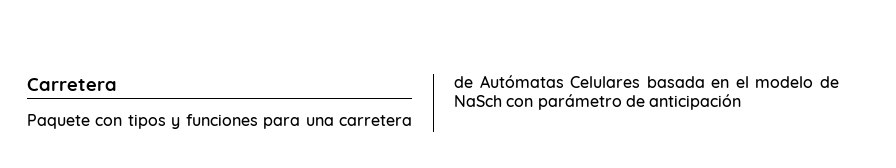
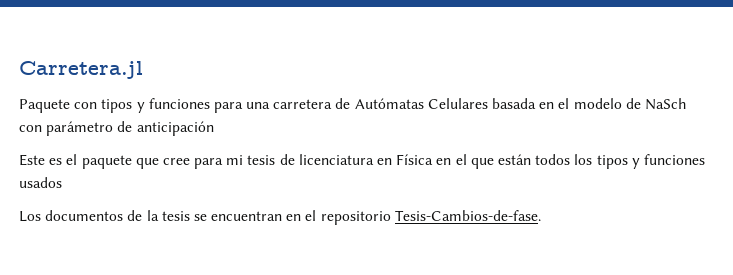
[27,78,117,91] Carretera -> [19,61,143,79] Carretera.jl
(742, 102) none -> [19,154,705,169] [19,177,62,188] [19,210,541,225] // Este es el paquete que cree para mi tesis de licenciatura en Física en el que están todos los tipos y funciones usados // Los documentos de la tesis se encuentran en el repositorio Tesis-Cambios-de-fase.

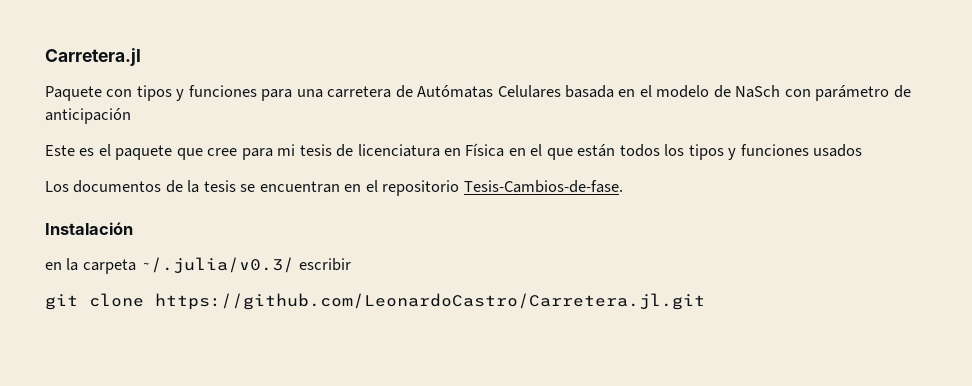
(541, 215) none -> [45,222,133,235] [45,257,351,274] [45,293,705,310] // Instalación // en la carpeta ~/.julia/v0.3/ escribir // git clone https://github.com/LeonardoCastro/Carretera.jl.git

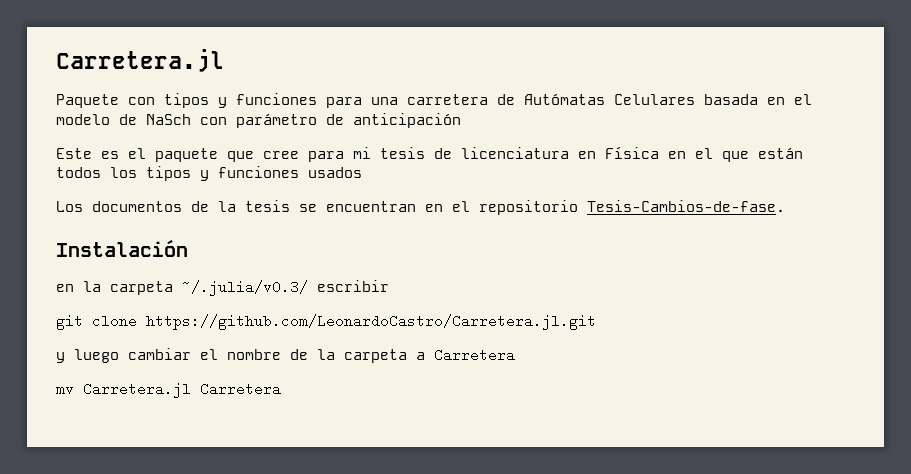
(705, 301) none -> [56,348,515,363] [56,382,281,398] // y luego cambiar el nombre de la carpeta a Carretera // mv Carretera.jl Carretera

